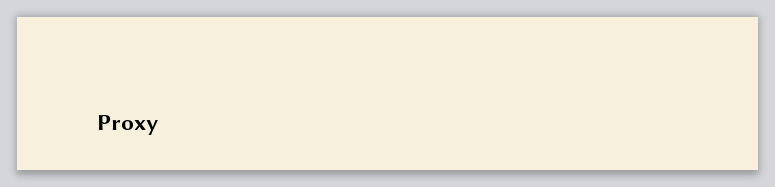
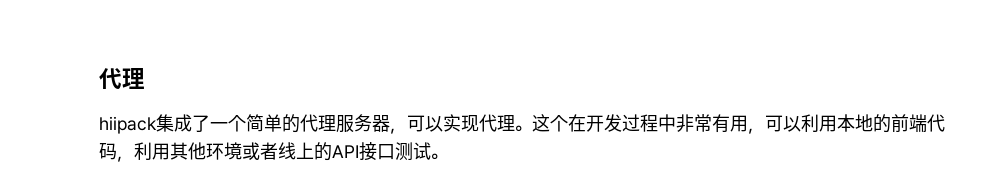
[97,115,158,135] Proxy -> [99,68,145,90] [99,114,945,134] [99,142,448,162] 代理 // hiipack集成了一个简单的代理服务器，可以实现代理。这个在开发过程中非常有用，可以利用本地的前端代码，利用其他环境或者线上的API接口测试。

